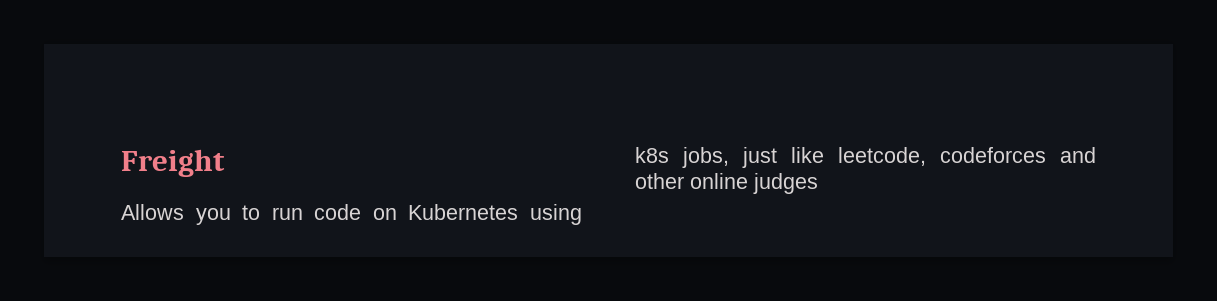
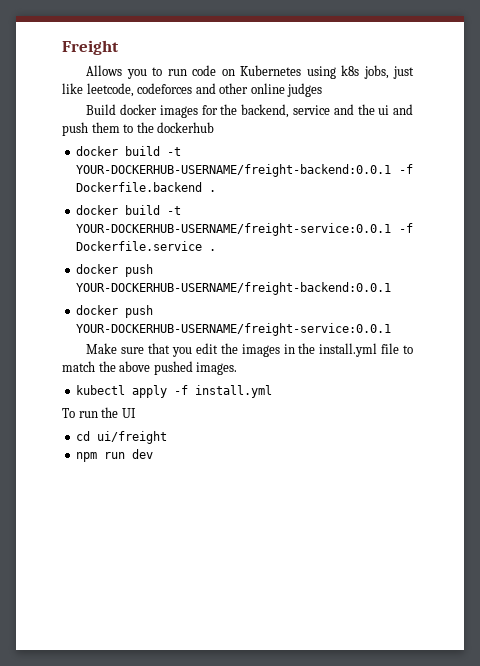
(818, 183) none -> [86,104,413,118] [62,122,215,136] [76,146,182,156] [76,164,413,177] [76,182,217,192] [76,205,182,215] [76,223,413,236] [76,241,217,251] [76,264,154,277] [76,282,392,295] [76,305,154,318] [76,323,392,336] [86,343,413,357] [62,361,238,375] [76,385,273,398] [62,407,136,418] [76,431,168,444] [76,449,154,462] // Build docker images for the backend, service and the ui and push them to the dockerhub // docker build -t YOUR-DOCKERHUB-USERNAME/freight-backend:0.0.1 -f Dockerfile.backend . // docker build -t YOUR-DOCKERHUB-USERNAME/freight-service:0.0.1 -f Dockerfile.service . // docker push YOUR-DOCKERHUB-USERNAME/freight-backend:0.0.1 // docker push YOUR-DOCKERHUB-USERNAME/freight-service:0.0.1 // Make sure that you edit the images in the install.yml file to match the above pushed images. // kubectl apply -f install.yml // To run the UI // cd ui/freight // npm run dev

